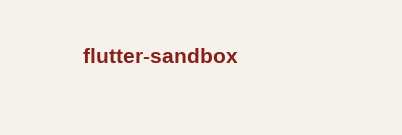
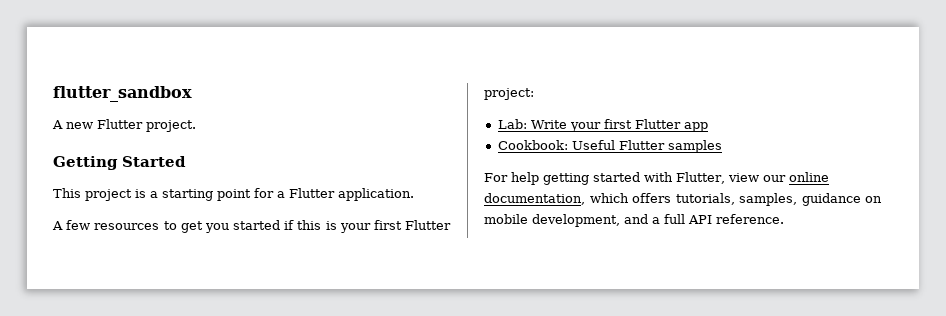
[83,48,238,63] flutter-sandbox -> [53,86,192,102] [52,119,196,132] [53,156,186,170] [53,188,414,201] [52,220,452,233] [484,88,534,100] [497,119,708,132] [497,140,722,153] [484,172,829,185] [484,193,882,206] [484,214,784,227] flutter_sandbox // A new Flutter project. // Getting Started // This project is a starting point for a Flutter application. // A few resources to get you started if this is your first Flutter project: // Lab: Write your first Flutter app // Cookbook: Useful Flutter samples // For help getting started with Flutter, view our online documentation, which offers tutorials, samples, guidance on mobile development, and a full API reference.

